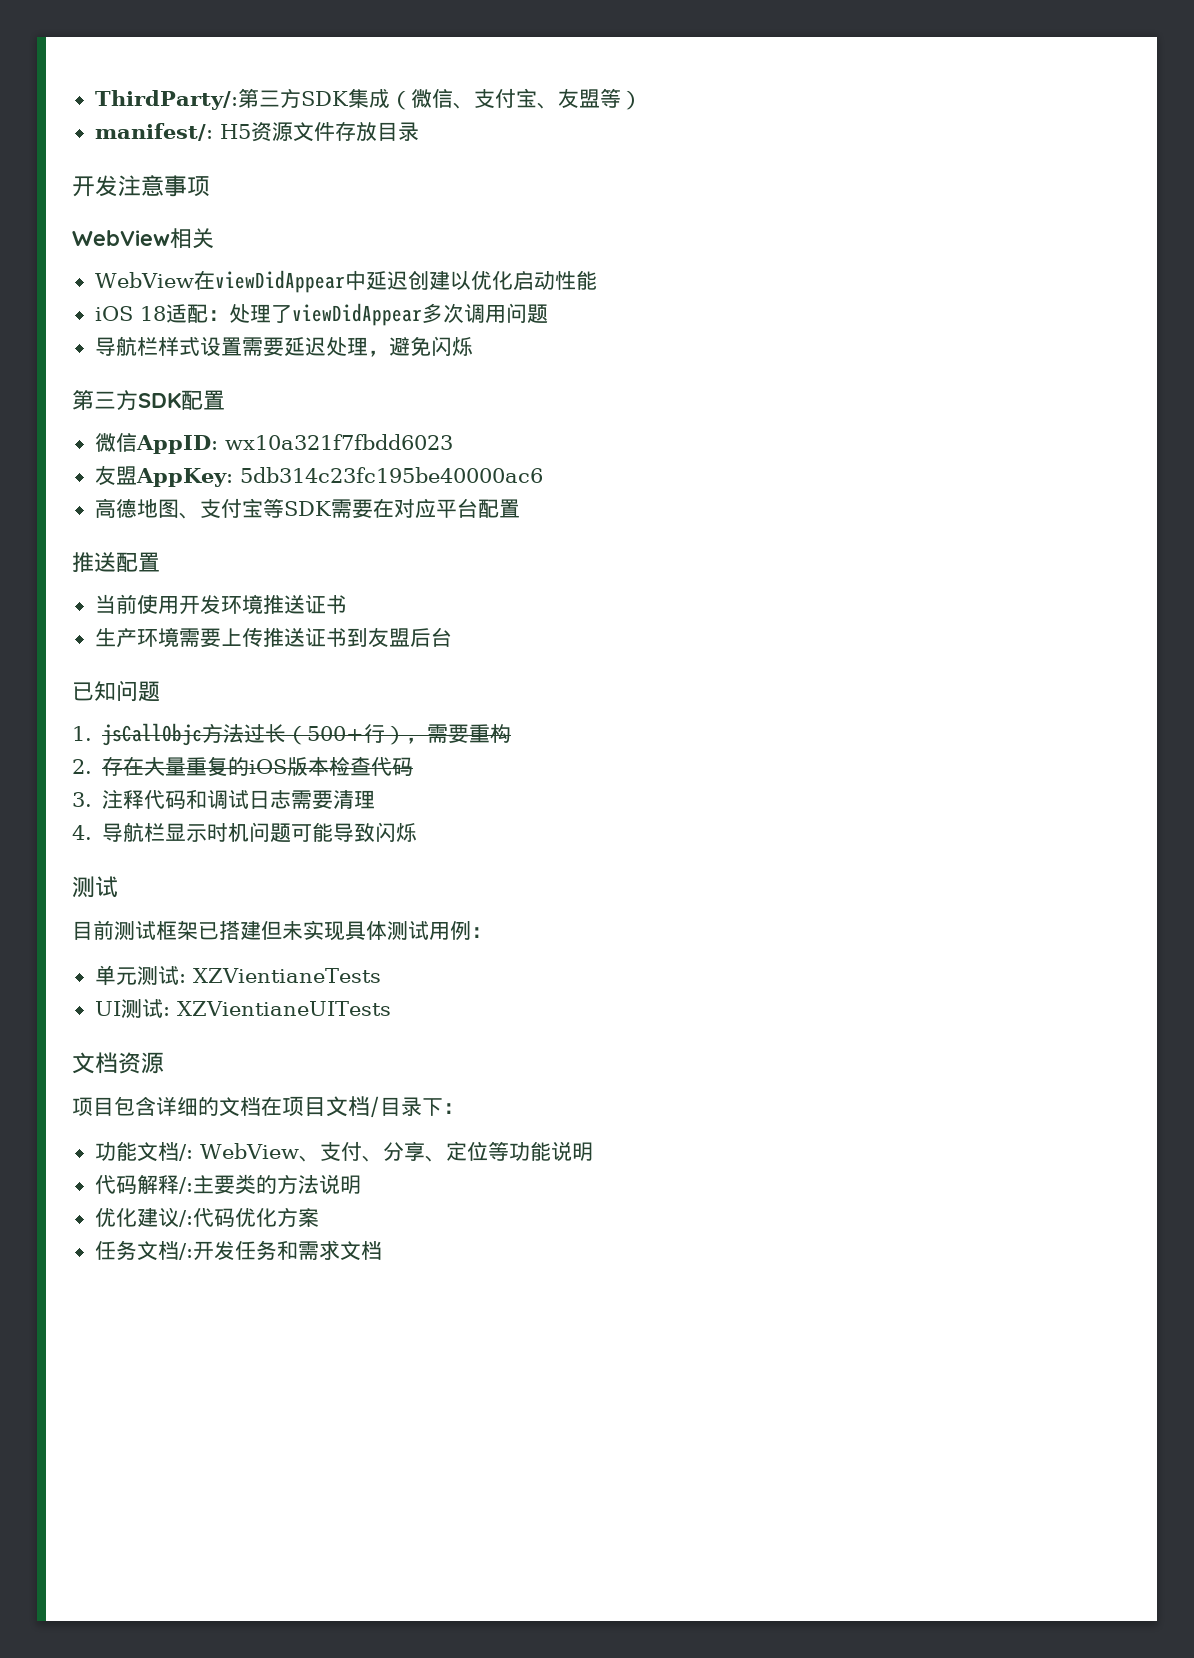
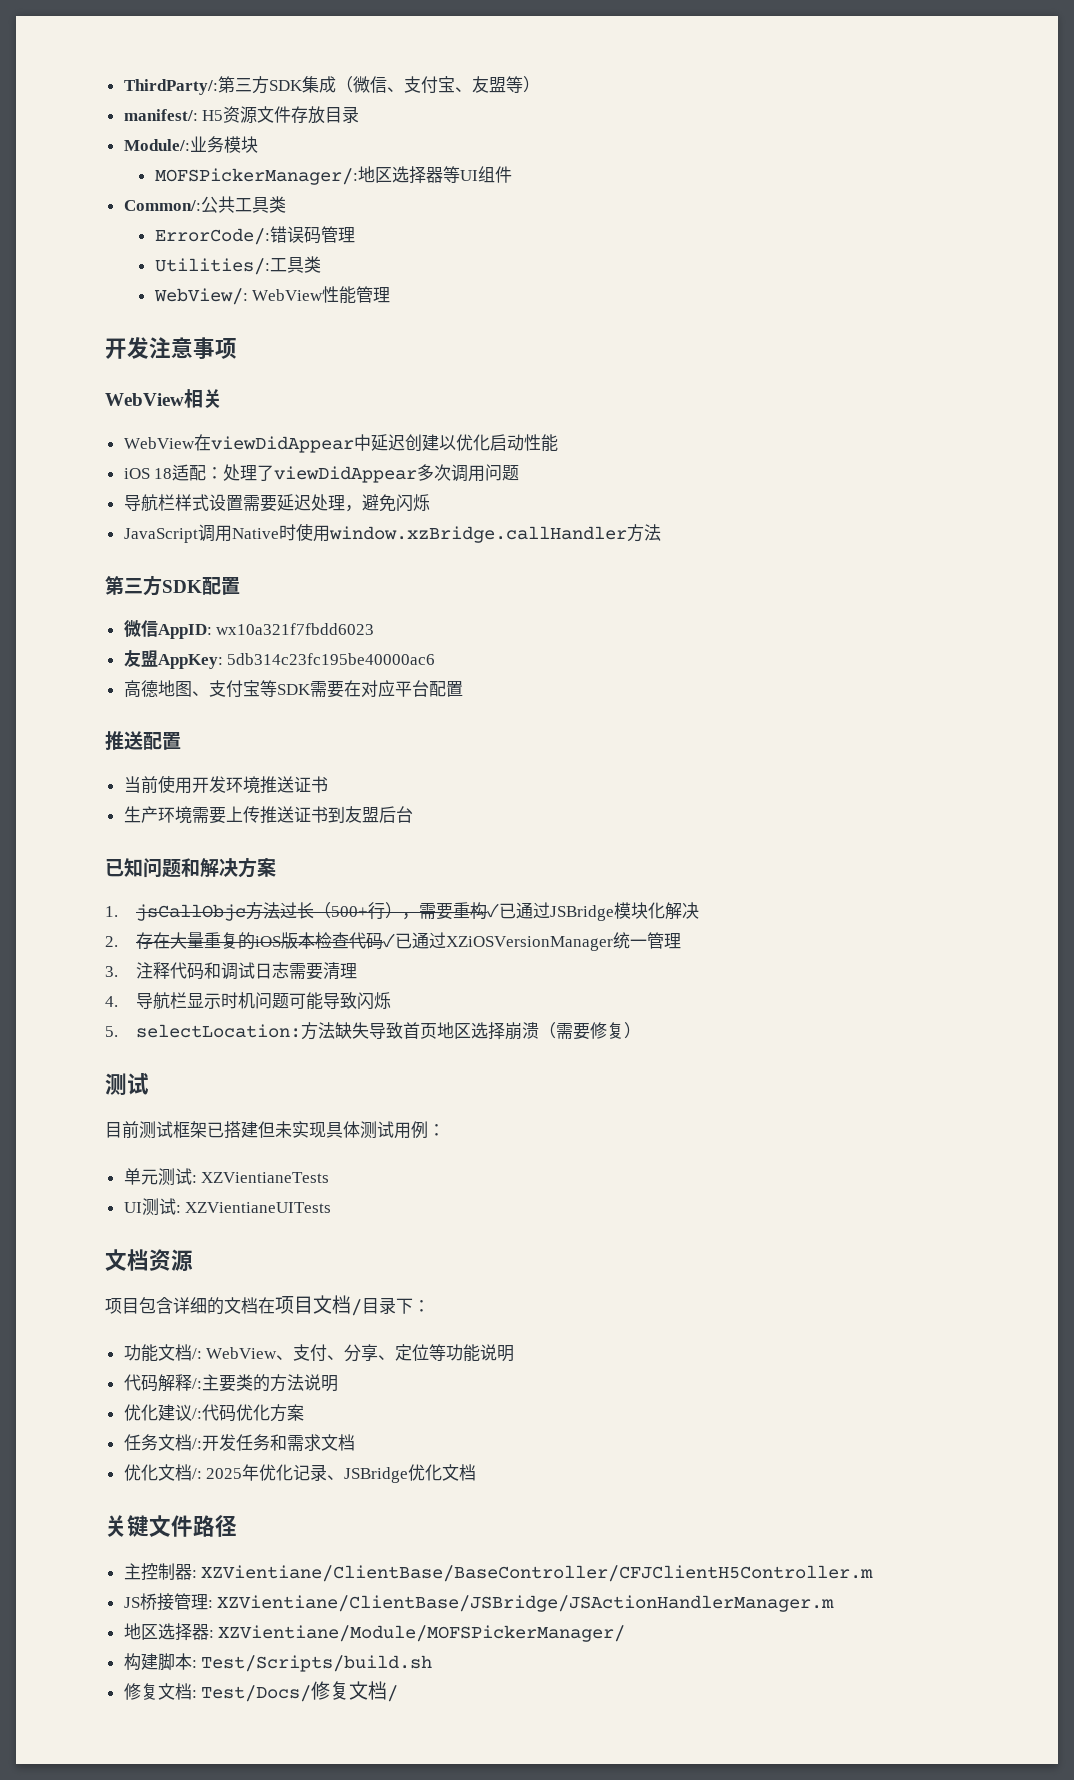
(419, 131) none -> [123,136,258,153] [154,166,512,185] [123,196,286,213] [154,226,355,245] [154,256,321,275] [153,286,391,305] // Module/:业务模块 // MOFSPickerManager/:地区选择器等UI组件 // Common/:公共工具类 // ErrorCode/:错误码管理 // Utilities/:工具类 // WebView/: WebView性能管理
(473, 346) none -> [123,523,661,543] // JavaScript调用Native时使用window.xzBridge.callHandler方法
(160, 691) none -> [181,857,276,878] 和解决方案
(512, 733) none -> [486,902,699,921] ✓已通过JSBridge模块化解决
(414, 766) none -> [382,932,681,951] ✓已通过XZiOSVersionManager统一管理
(418, 832) none -> [105,1022,641,1040] // 5. selectLocation:方法缺失导致首页地区选择崩溃（需要修复）
(382, 1250) none -> [123,1464,477,1483] [105,1515,237,1537] [123,1563,874,1582] [123,1593,835,1612] [123,1623,626,1642] [123,1653,433,1672] [123,1681,399,1702] // 优化文档/: 2025年优化记录、JSBridge优化文档 // 关键文件路径 // 主控制器: XZVientiane/ClientBase/BaseController/CFJClientH5Controller.m // JS桥接管理: XZVientiane/ClientBase/JSBridge/JSActionHandlerManager.m // 地区选择器: XZVientiane/Module/MOFSPickerManager/ // 构建脚本: Test/Scripts/build.sh // 修复文档: Test/Docs/修复文档/

